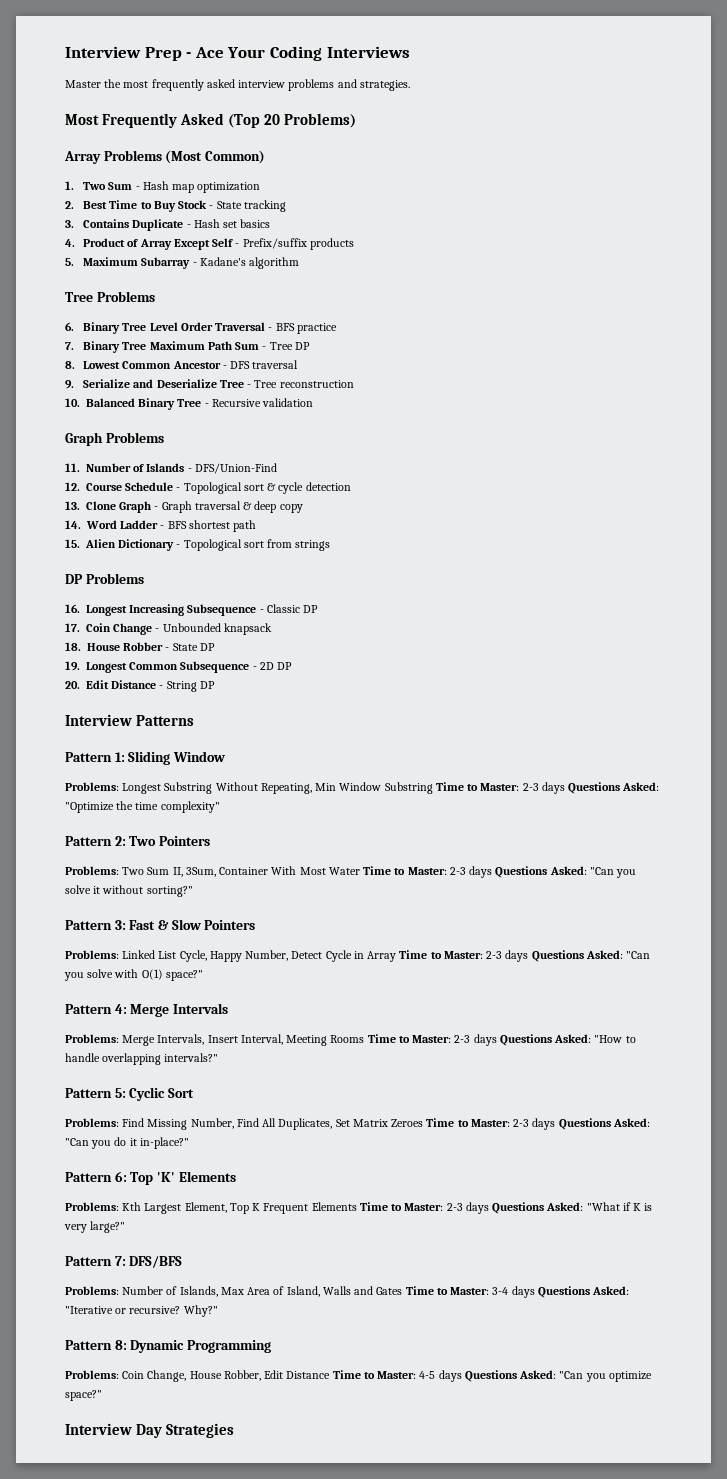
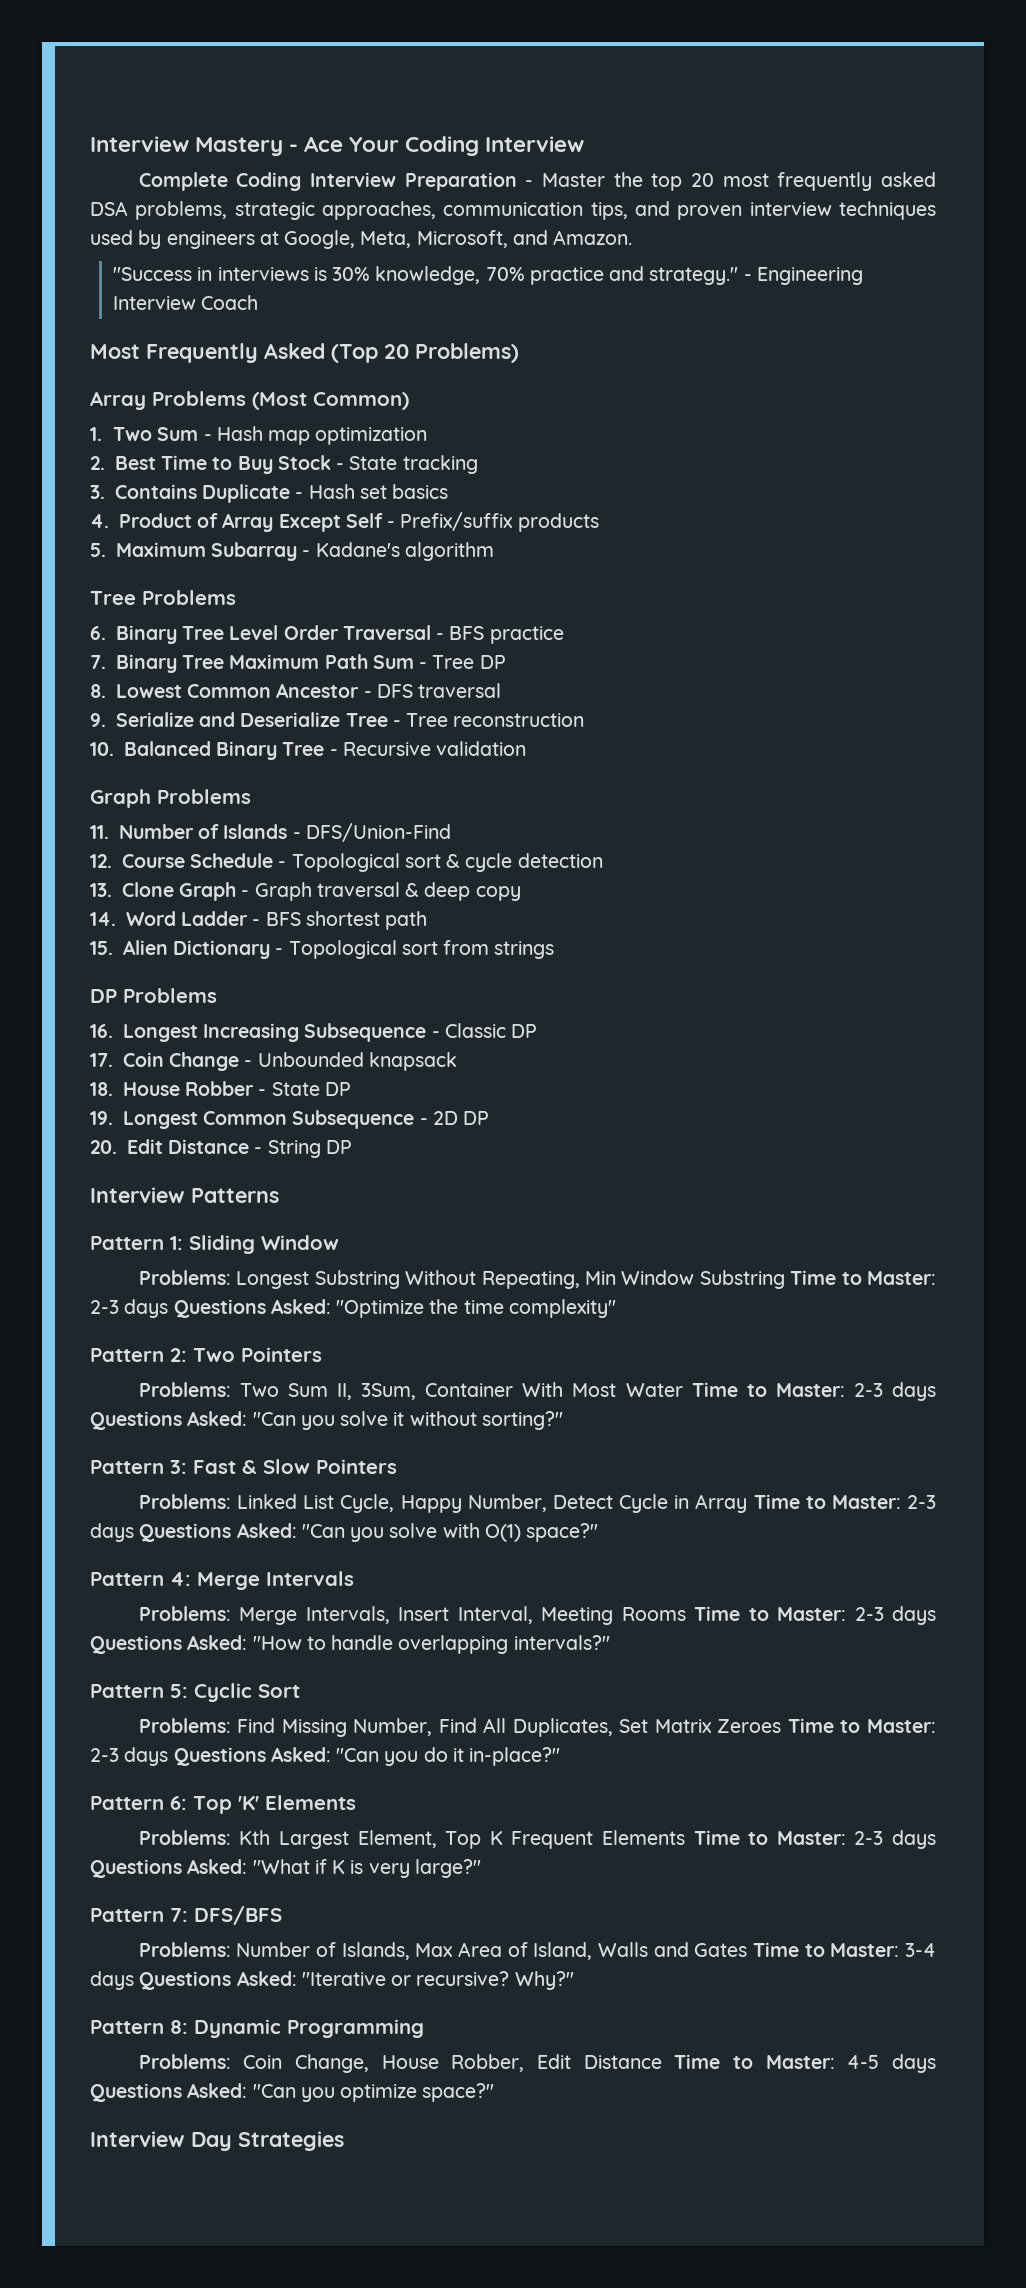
[65,46,182,61] Interview Prep -> [90,136,284,156] Interview Mastery
[326,46,410,58] [65,79,410,91] Interviews // Master the most frequently asked interview problems and strategies. -> [485,136,585,152] [138,172,937,191] [90,201,937,220] [90,230,633,249] [112,266,863,285] [112,295,259,310] Interview // Complete Coding Interview Preparation - Master the top 20 most frequently asked DSA problems, strategic approaches, communication tips, and proven interview techniques used by engineers at Google, Meta, Microsoft, and Amazon. // "Success in interviews is 30% knowledge, 70% practice and strategy." - Engineering Interview Coach

